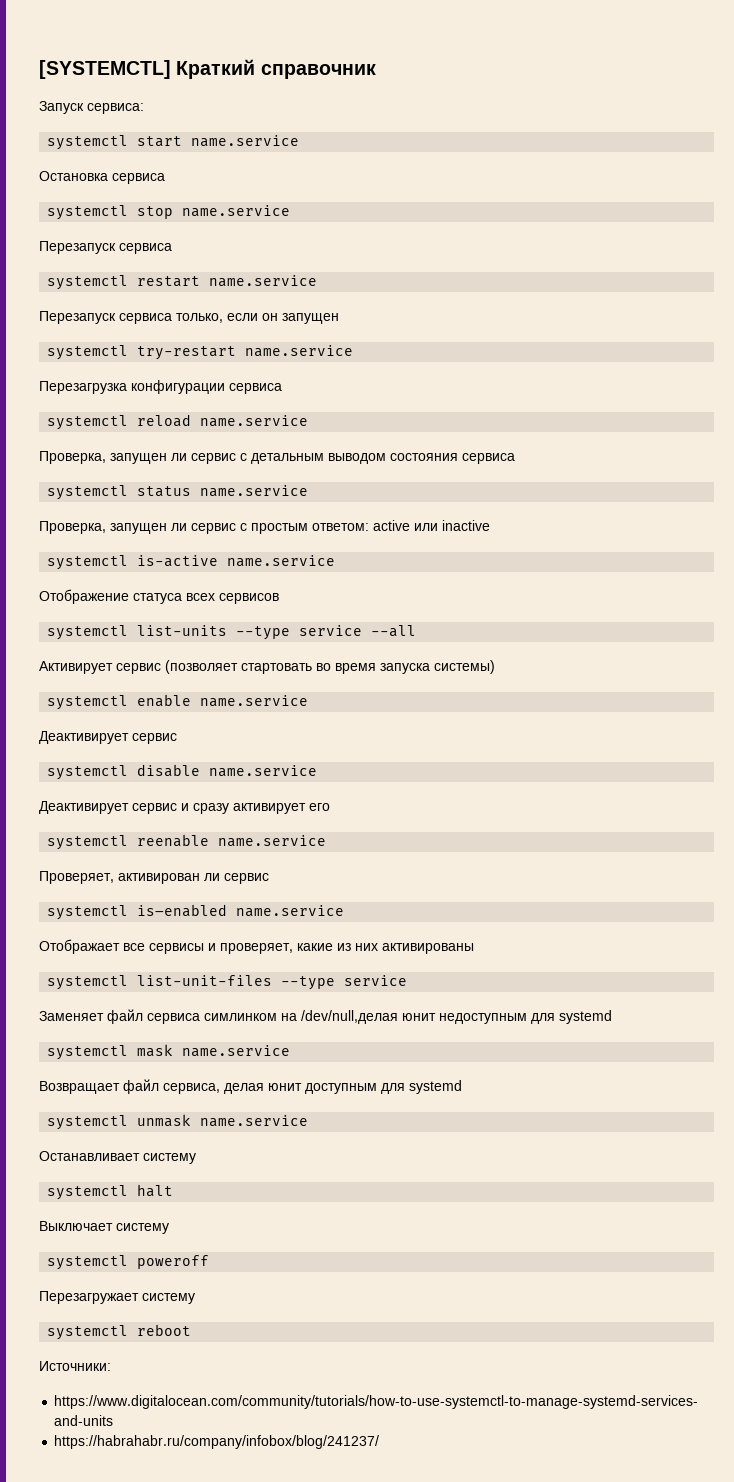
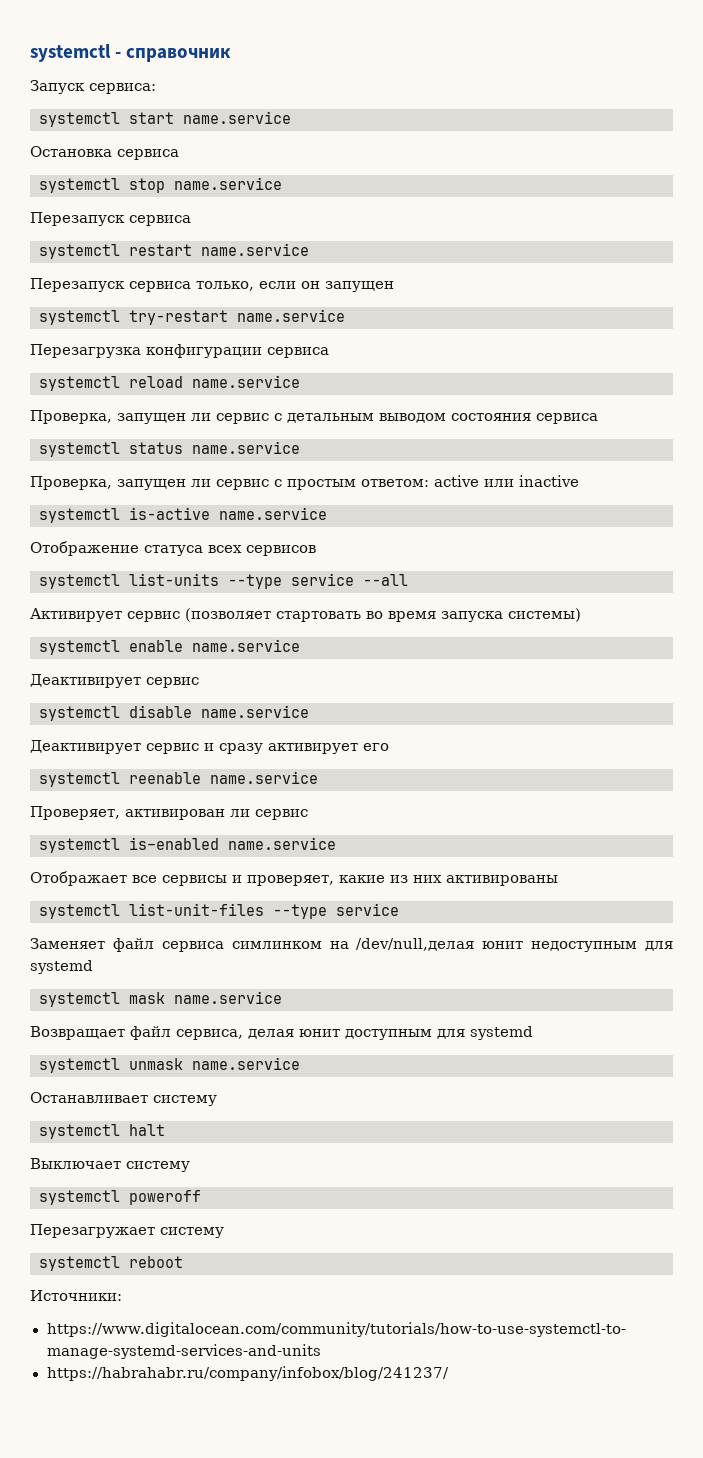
[39,59,256,79] [SYSTEMCTL] Краткий -> [30,44,122,62] systemctl -

